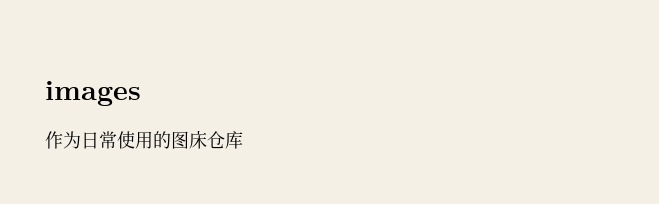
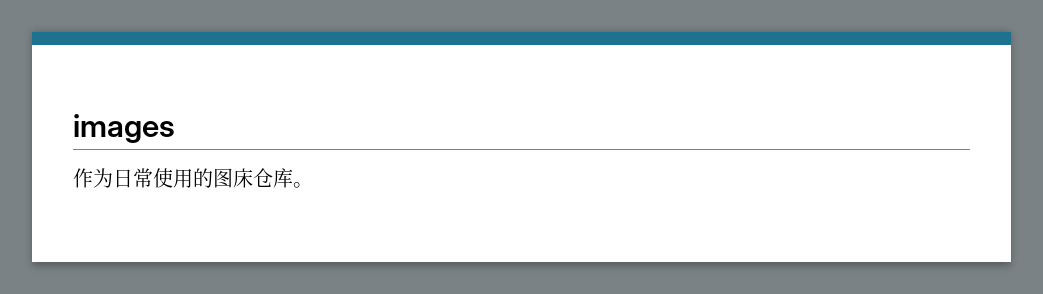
(243, 140) none -> [293,182,313,188] 。

